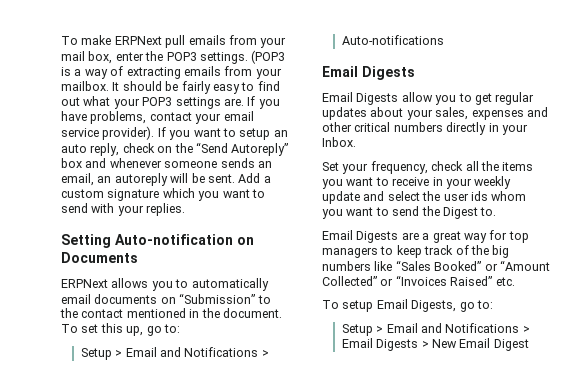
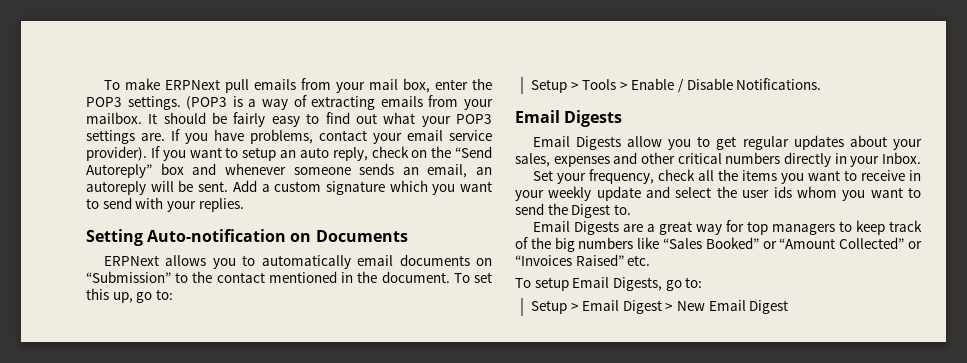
[125,347,269,357] [341,35,444,45] Email and Notifications > Auto-notifications -> [582,78,822,93] Tools > Enable / Disable Notifications.
[420,323,530,333] [341,338,419,351] and Notifications > Email Digests -> [622,300,662,314] Digest

